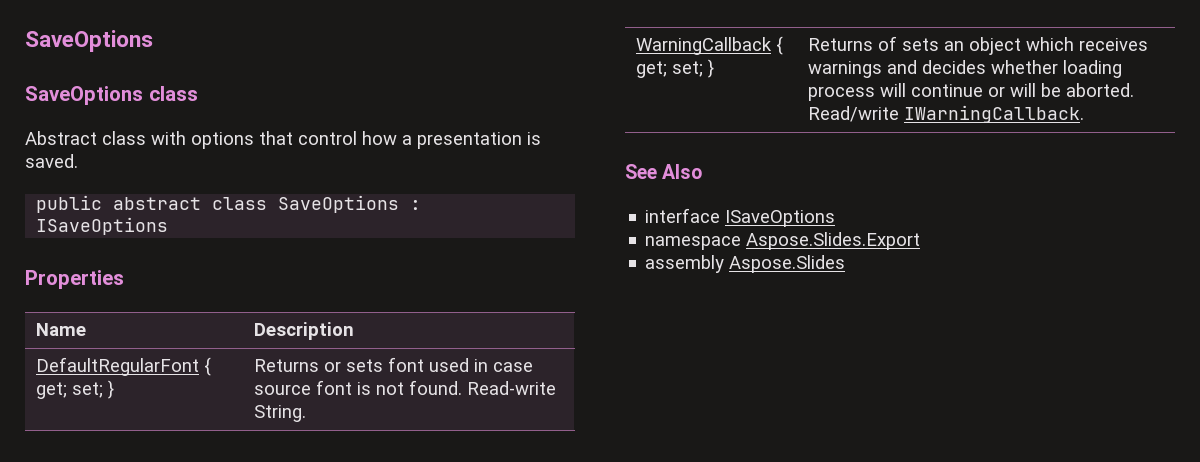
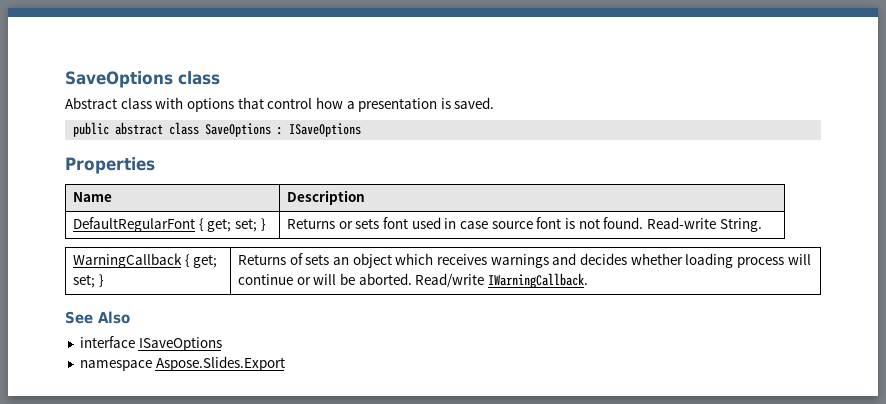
[25,30,153,52] [25,86,143,105] SaveOptions // SaveOptions -> [65,71,173,88] SaveOptions
[645,255,846,273] // assembly Aspose.Slides -> (285, 363) none

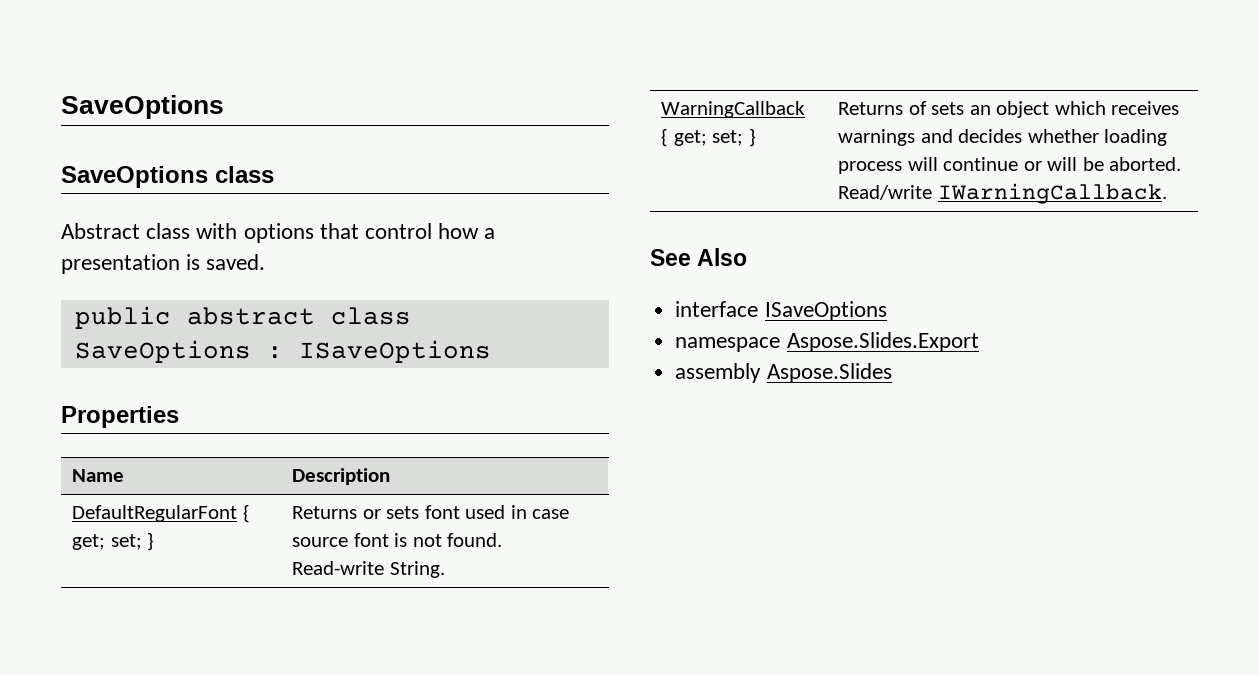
[65,71,173,88] SaveOptions -> [61,95,224,119] [61,166,208,188] SaveOptions // SaveOptions
(285, 363) none -> [675,363,892,383] // assembly Aspose.Slides

